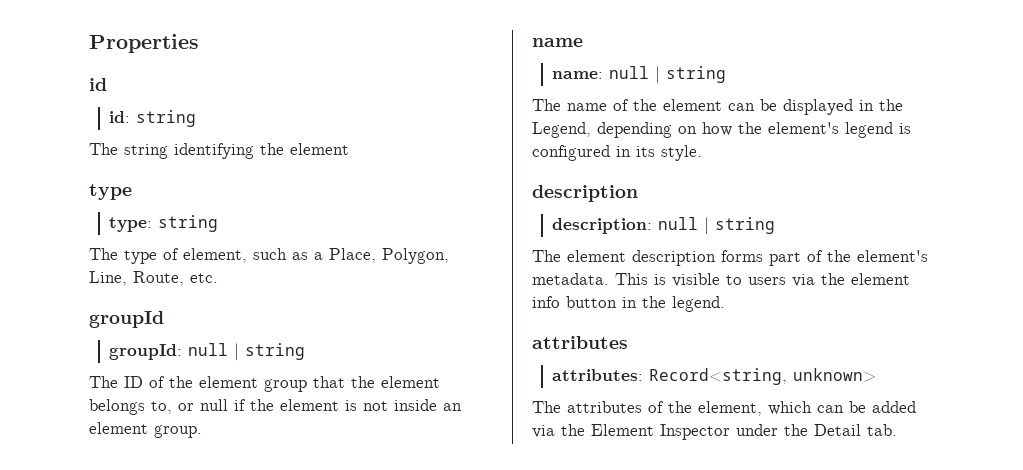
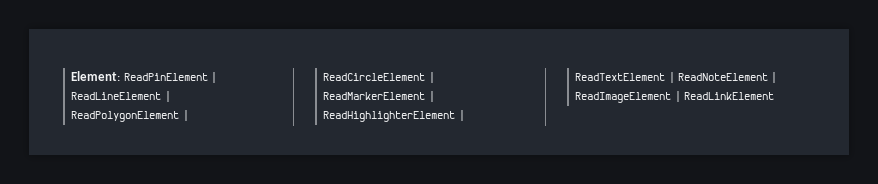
[89,34,199,53] [89,78,107,91] [109,110,197,127] [89,143,349,159] [89,184,132,200] [109,215,219,232] [89,248,449,264] [89,271,218,286] [89,311,164,328] [109,343,306,361] [89,376,440,392] [89,399,462,415] [89,422,202,438] [532,38,583,47] [552,66,727,84] [532,99,903,115] [532,122,911,138] [532,145,702,161] [532,185,638,202] [552,217,776,235] [532,250,928,266] [532,273,910,287] [532,296,725,312] [532,336,628,349] [552,368,877,385] [532,401,916,416] [532,424,897,440] Properties // id // id: string // The string identifying the element // type // type: string // The type of element, such as a Place, Polygon, Line, Route, etc. // groupId // groupId: null | string // The ID of the element group that the element belongs to, or null if the element is not inside an element group. // name // name: null | string // The name of the element can be displayed in the Legend, depending on how the element's legend is configured in its style. // description // description: null | string // The element description forms part of the element's metadata. This is visible to users via the element info button in the legend. // attributes // attributes: Record<string, unknown> // The attributes of the element, which can be added via the Element Inspector under the Detail tab. -> [71,71,218,83] [71,91,171,102] [71,110,189,122] [323,72,435,83] [323,91,435,102] [323,110,465,122] [575,72,778,83] [575,91,775,103] Element: ReadPinElement | ReadLineElement | ReadPolygonElement | ReadCircleElement | ReadMarkerElement | ReadHighlighterElement | ReadTextElement | ReadNoteElement | ReadImageElement | ReadLinkElement

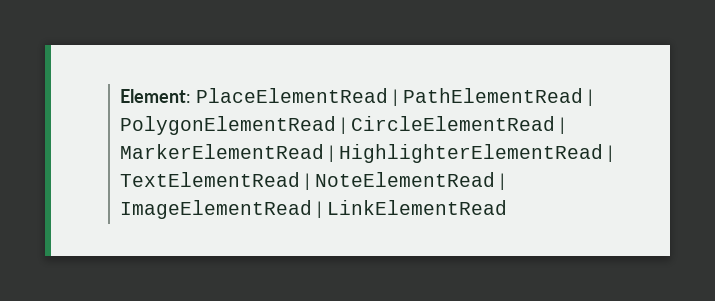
[123,72,218,83] [71,91,171,102] [71,110,189,122] [323,72,435,83] [323,91,435,102] [323,110,465,122] [575,72,778,83] [575,91,775,103] ReadPinElement | ReadLineElement | ReadPolygonElement | ReadCircleElement | ReadMarkerElement | ReadHighlighterElement | ReadTextElement | ReadNoteElement | ReadImageElement | ReadLinkElement -> [196,88,594,106] [120,116,566,135] [120,144,614,163] [120,172,506,190] [120,200,508,219] PlaceElementRead | PathElementRead | PolygonElementRead | CircleElementRead | MarkerElementRead | HighlighterElementRead | TextElementRead | NoteElementRead | ImageElementRead | LinkElementRead

